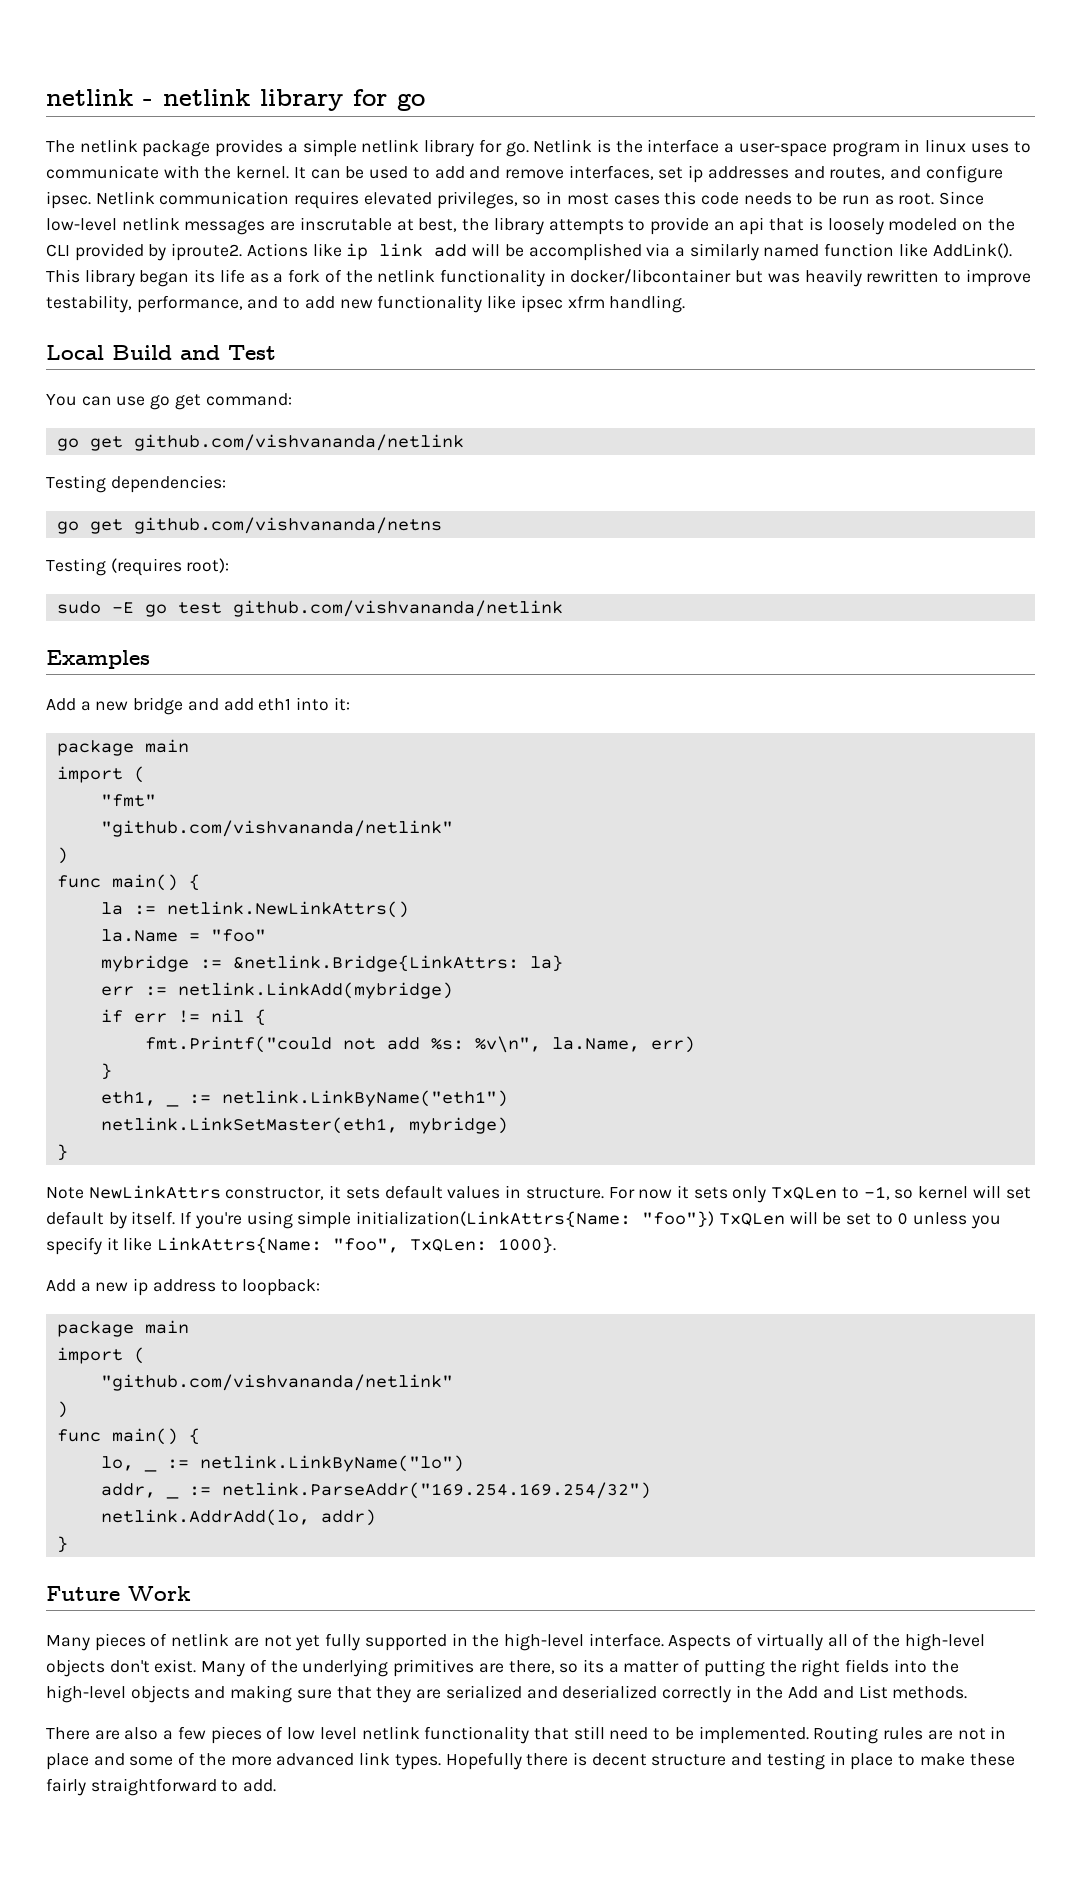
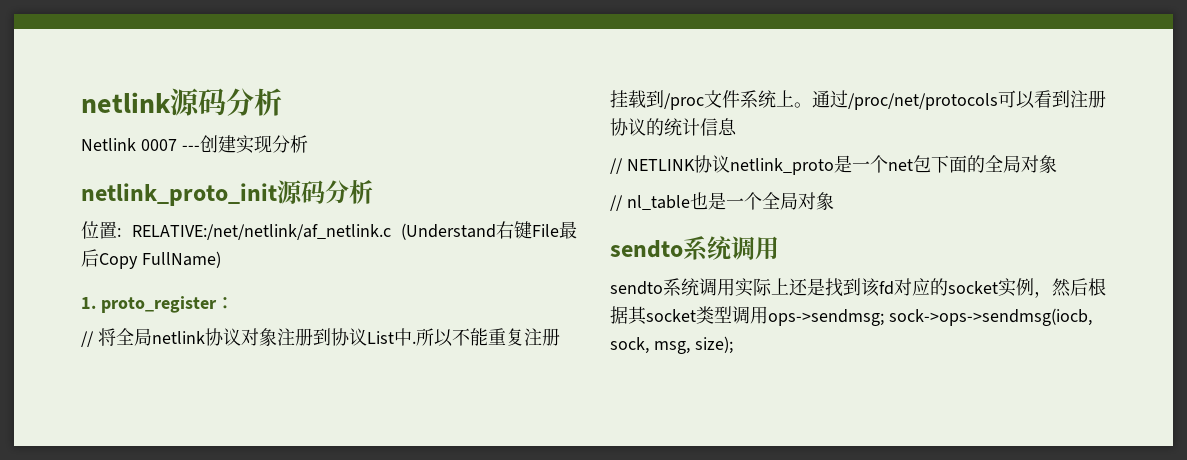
[46,89,425,111] [46,139,1031,157] [46,165,1003,183] [46,191,985,209] [46,217,1015,235] [46,243,1012,261] [46,269,1031,287] [46,295,686,313] [46,345,276,360] [46,393,292,410] [56,434,464,451] [46,475,226,493] [56,517,442,534] [46,558,230,576] [56,600,563,617] [46,650,150,669] [46,697,350,715] [56,739,189,756] [56,766,145,783] [100,794,156,807] [100,820,453,837] [56,847,68,864] [56,874,200,891] [100,901,409,918] [100,929,266,942] [100,955,563,972] [100,982,453,999] [100,1009,266,1026] [144,1036,695,1053] [100,1063,112,1080] [100,1090,508,1107] [100,1117,508,1134] [56,1144,68,1161] [46,1185,1031,1203] [46,1211,1001,1229] [46,1237,557,1255] [46,1278,321,1296] [56,1320,189,1337] [56,1347,145,1364] [100,1374,453,1391] [56,1401,68,1418] [56,1428,200,1445] [100,1455,464,1472] [100,1482,651,1499] [100,1509,376,1526] [56,1536,68,1553] [46,1586,191,1601] [46,1633,985,1651] [46,1659,959,1677] [46,1685,968,1703] [46,1726,1007,1744] [46,1752,1015,1770] [46,1778,277,1796] netlink - netlink library for go // The netlink package provides a simple netlink library for go. Netlink is the interface a user-space program in linux uses to communicate with the kernel. It can be used to add and remove interfaces, set ip addresses and routes, and configure ipsec. Netlink communication requires elevated privileges, so in most cases this code needs to be run as root. Since low-level netlink messages are inscrutable at best, the library attempts to provide an api that is loosely modeled on the CLI provided by iproute2. Actions like ip link add will be accomplished via a similarly named function like AddLink(). This library began its life as a fork of the netlink functionality in docker/libcontainer but was heavily rewritten to improve testability, performance, and to add new functionality like ipsec xfrm handling. // Local Build and Test // You can use go get command: // go get github.com/vishvananda/netlink // Testing dependencies: // go get github.com/vishvananda/netns // Testing (requires root): // sudo -E go test github.com/vishvananda/netlink // Examples // Add a new bridge and add eth1 into it: // package main // import ( // "fmt" // "github.com/vishvananda/netlink" // ) // func main() { // la := netlink.NewLinkAttrs() // la.Name = "foo" // mybridge := &netlink.Bridge{LinkAttrs: la} // err := netlink.LinkAdd(mybridge) // if err != nil { // fmt.Printf("could not add %s: %v\n", la.Name, err) // } // eth1, _ := netlink.LinkByName("eth1") // netlink.LinkSetMaster(eth1, mybridge) // } // Note NewLinkAttrs constructor, it sets default values in structure. For now it sets only TxQLen to -1, so kernel will set default by itself. If you're using simple initialization(LinkAttrs{Name: "foo"}) TxQLen will be set to 0 unless you specify it like LinkAttrs{Name: "foo", TxQLen: 1000}. // Add a new ip address to loopback: // package main // import ( // "github.com/vishvananda/netlink" // ) // func main() { // lo, _ := netlink.LinkByName("lo") // addr, _ := netlink.ParseAddr("169.254.169.254/32") // netlink.AddrAdd(lo, addr) // } // Future Work // Many pieces of netlink are not yet fully supported in the high-level interface. Aspects of virtually all of the high-level objects don't exist. Many of the underlying primitives are there, so its a matter of putting the right fields into the high-level objects and making sure that they are serialized and deserialized correctly in the Add and List methods. // There are also a few pieces of low level netlink functionality that still need to be implemented. Routing rules are not in place and some of the more advanced link types. Hopefully there is decent structure and testing in place to make these fairly straightforward to add. -> [81,88,282,116] [81,135,308,154] [81,179,373,206] [81,221,577,240] [81,249,221,269] [81,296,234,313] [81,328,560,347] [610,90,1106,110] [610,118,737,136] [610,155,1057,175] [610,192,834,211] [610,236,779,261] [610,278,1106,298] [610,306,1092,326] [610,336,733,354] netlink源码分析 // Netlink 0007 ---创建实现分析 // netlink_proto_init源码分析 // 位置: RELATIVE:/net/netlink/af_netlink.c (Understand右键File最后Copy FullName) // 1. proto_register： // // 将全局netlink协议对象注册到协议List中.所以不能重复注册挂载到/proc文件系统上。通过/proc/net/protocols可以看到注册协议的统计信息 // // NETLINK协议netlink_proto是一个net包下面的全局对象 // // nl_table也是一个全局对象 // sendto系统调用 // sendto系统调用实际上还是找到该fd对应的socket实例，然后根据其socket类型调用ops->sendmsg; sock->ops->sendmsg(iocb, sock, msg, size);

